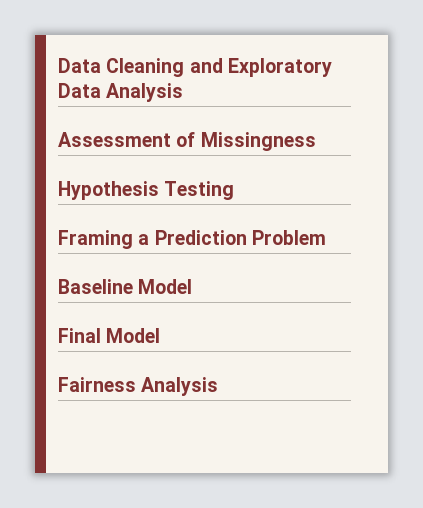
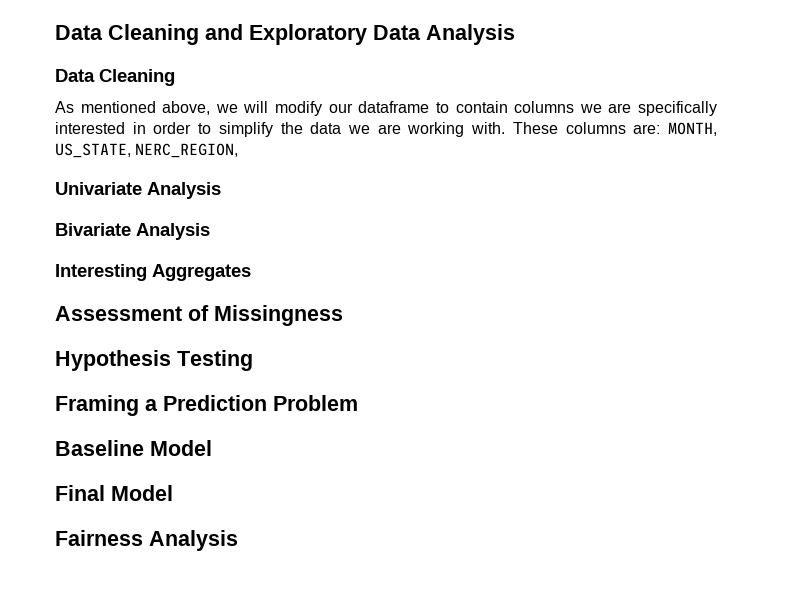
(184, 92) none -> [55,69,175,86] [55,101,718,116] [55,122,717,137] [55,143,239,158] [55,182,221,199] [55,223,210,240] [55,264,251,281] // Data Cleaning // As mentioned above, we will modify our dataframe to contain columns we are specifically interested in order to simplify the data we are working with. These columns are: MONTH, US_STATE, NERC_REGION, // Univariate Analysis // Bivariate Analysis // Interesting Aggregates

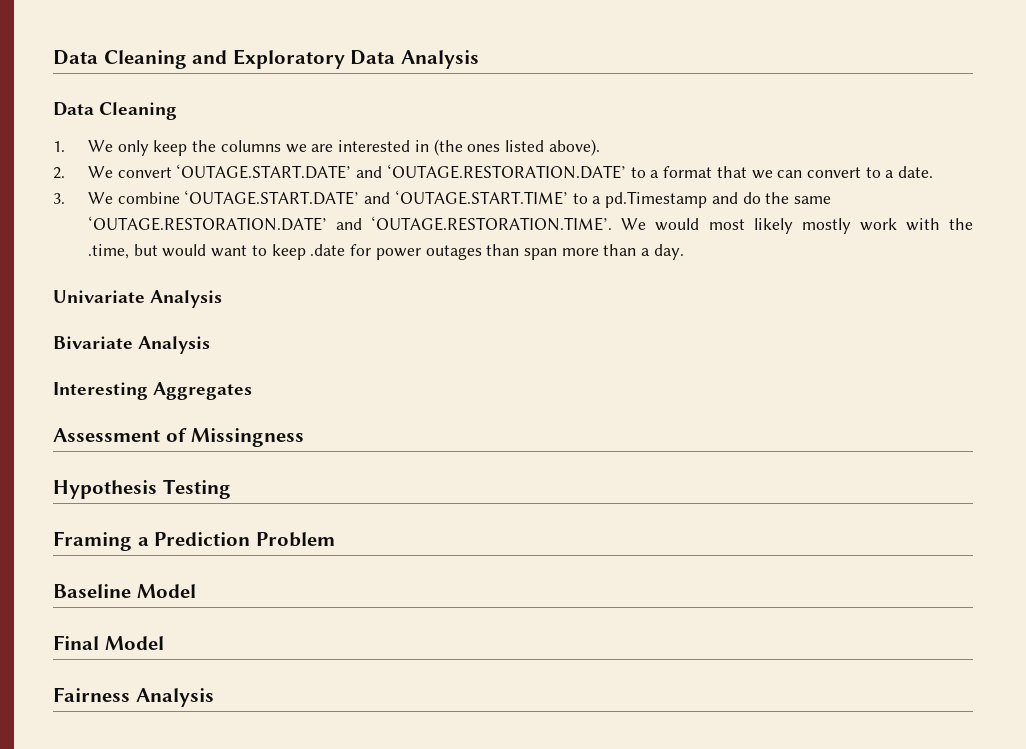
[55,101,508,116] As mentioned above, we will modify our dataframe to contain -> [53,140,217,156] 1. We only keep the
[638,101,718,116] specifically -> (334, 148) none
[153,122,717,137] [55,143,239,158] order to simplify the data we are working with. These columns are: MONTH, US_STATE, NERC_REGION, -> [433,139,600,156] [53,164,934,179] [53,190,831,208] [87,216,974,234] [87,244,684,260] (the ones listed above). // 2. We convert ‘OUTAGE.START.DATE’ and ‘OUTAGE.RESTORATION.DATE’ to a format that we can convert to a date. // 3. We combine ‘OUTAGE.START.DATE’ and ‘OUTAGE.START.TIME’ to a pd.Timestamp and do the same ‘OUTAGE.RESTORATION.DATE’ and ‘OUTAGE.RESTORATION.TIME’. We would most likely mostly work with the .time, but would want to keep .date for power outages than span more than a day.

